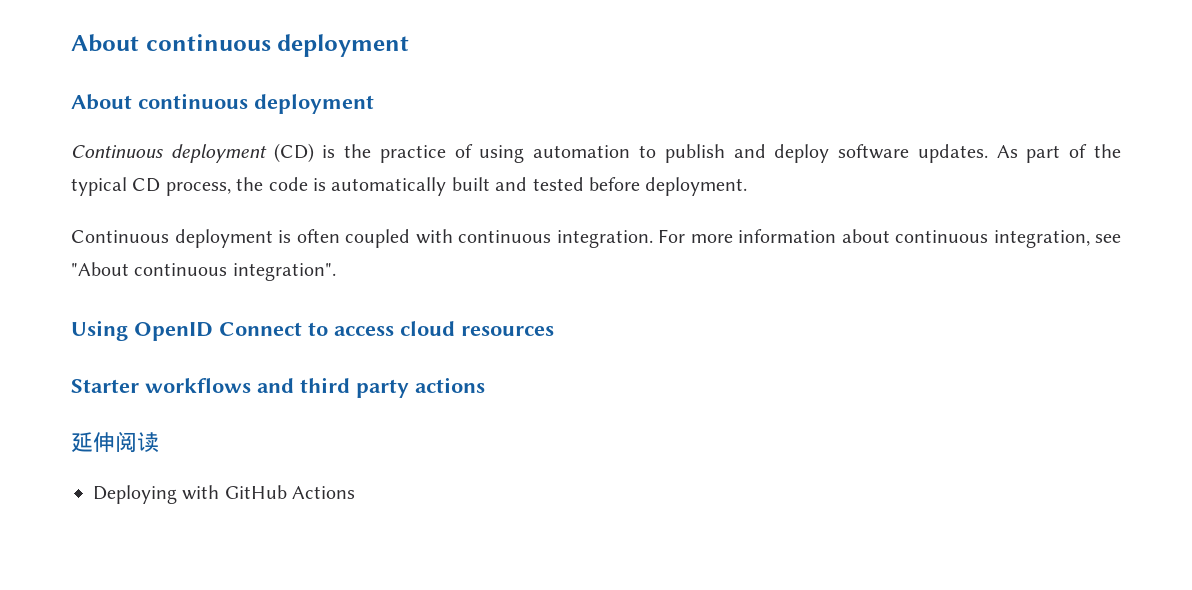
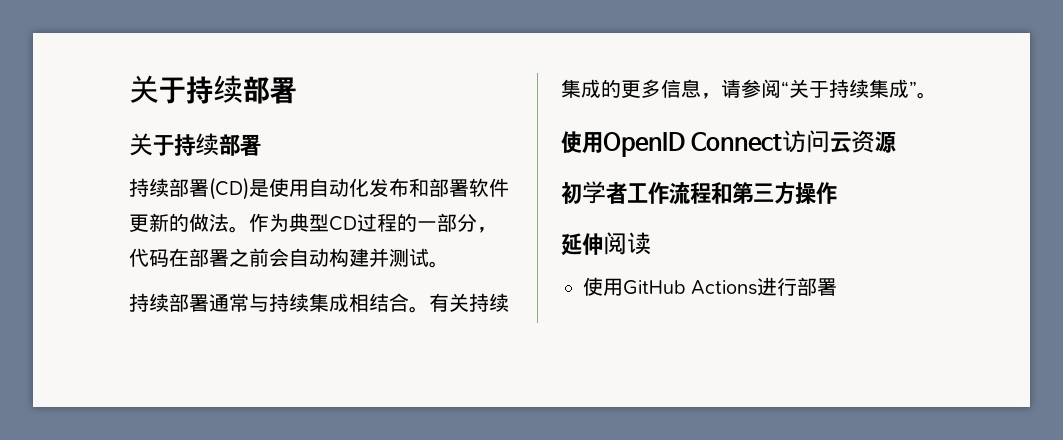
[71,34,410,57] [71,93,374,114] [71,143,1122,163] [71,177,748,196] [71,229,1121,248] [71,262,336,281] [71,320,554,341] [71,377,485,398] [71,431,159,453] [93,485,356,504] About continuous deployment // About continuous deployment // Continuous deployment (CD) is the practice of using automation to publish and deploy software updates. As part of the typical CD process, the code is automatically built and tested before deployment. // Continuous deployment is often coupled with continuous integration. For more information about continuous integration, see "About continuous integration". // Using OpenID Connect to access cloud resources // Starter workflows and third party actions // 延伸阅读 // Deploying with GitHub Actions -> [129,75,297,104] [129,133,261,156] [129,177,509,200] [129,213,497,233] [129,248,449,268] [129,293,509,313] [561,79,937,99] [561,130,897,157] [561,181,837,205] [561,232,651,256] [583,277,838,296] 关于持续部署 // 关于持续部署 // 持续部署(CD)是使用自动化发布和部署软件更新的做法。作为典型CD过程的一部分，代码在部署之前会自动构建并测试。 // 持续部署通常与持续集成相结合。有关持续集成的更多信息，请参阅“关于持续集成”。 // 使用OpenID Connect访问云资源 // 初学者工作流程和第三方操作 // 延伸阅读 // 使用GitHub Actions进行部署

